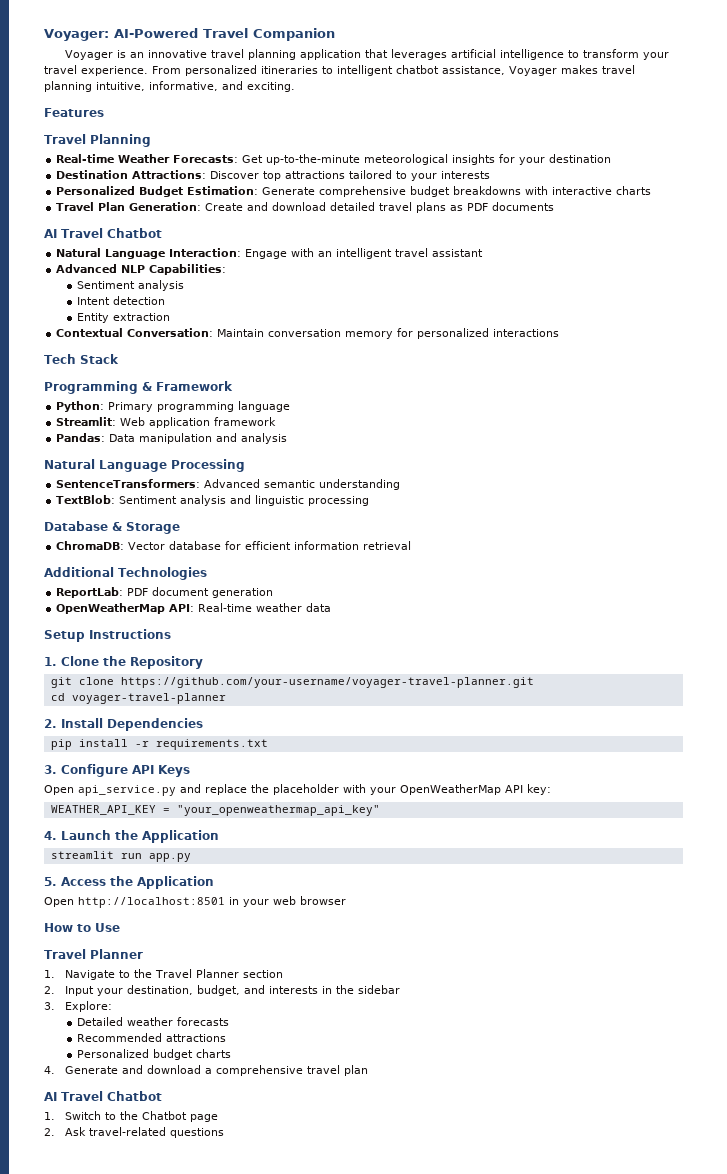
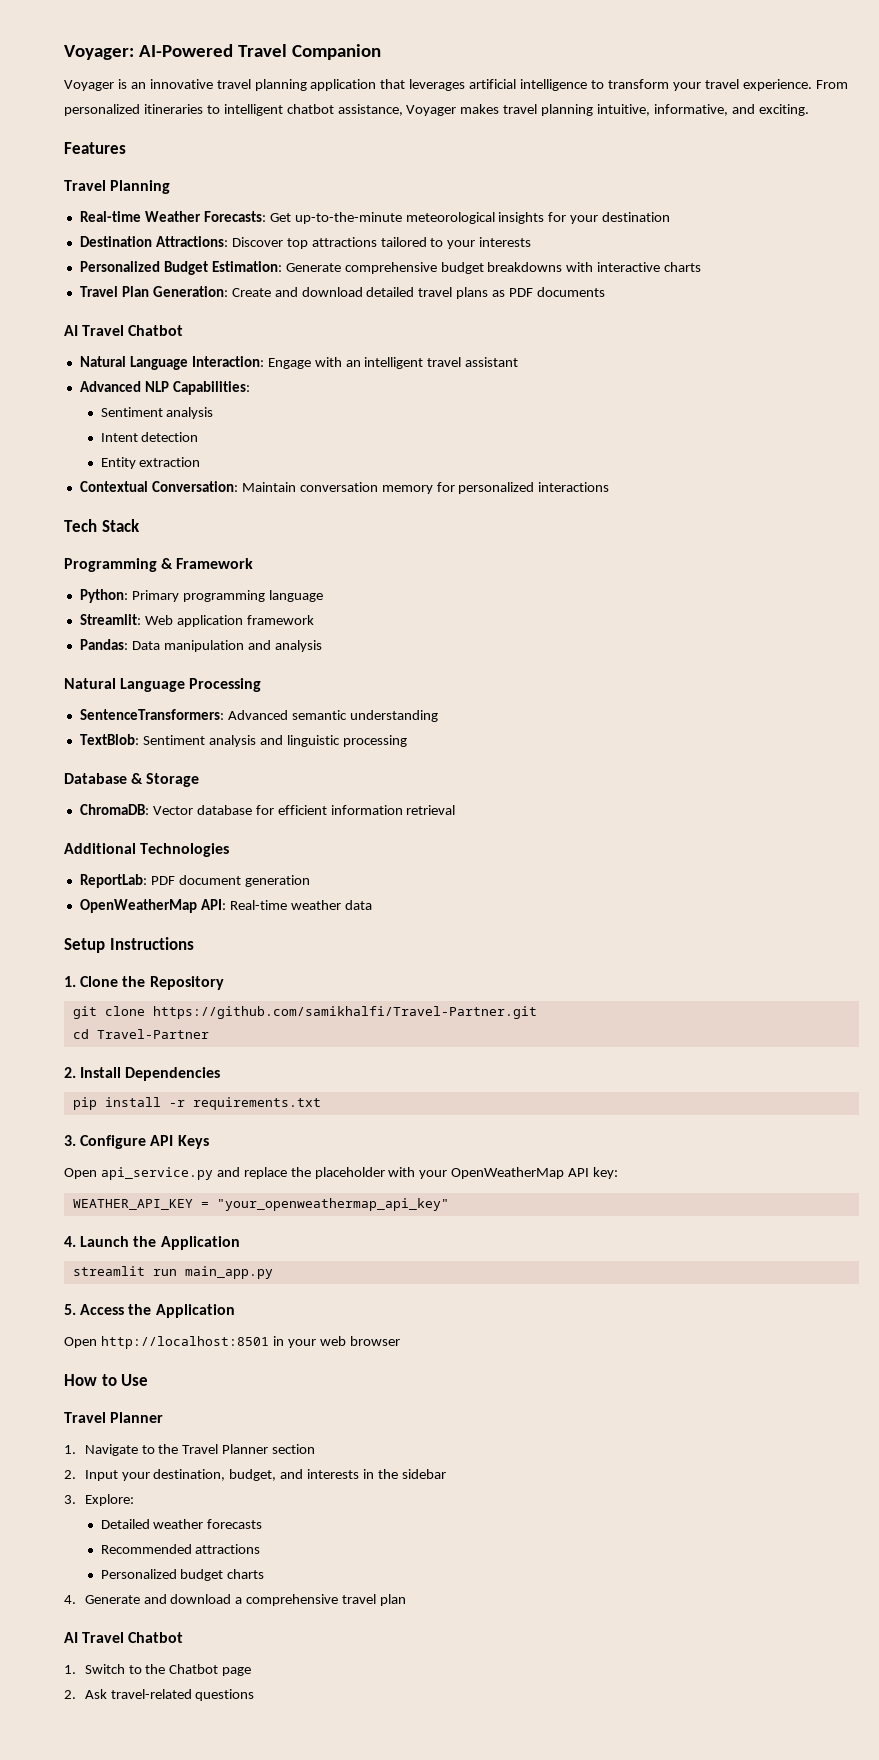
[120,677,534,688] https://github.com/your-username/voyager-travel-planner.git -> [152,1006,537,1019] https://github.com/samikhalfi/Travel-Partner.git
[71,693,226,704] voyager-travel-planner -> [96,1029,209,1039] Travel-Partner
[148,853,191,862] app.py -> [184,1266,273,1279] main_app.py

